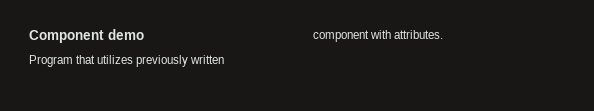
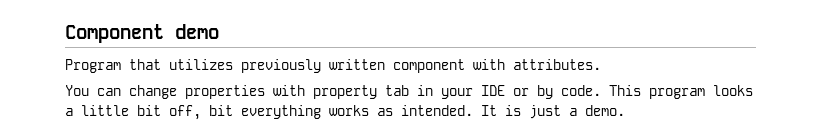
(444, 34) none -> [65,85,753,99] [65,105,625,120] // You can change properties with property tab in your IDE or by code. This program looks a little bit off, bit everything works as intended. It is just a demo.

